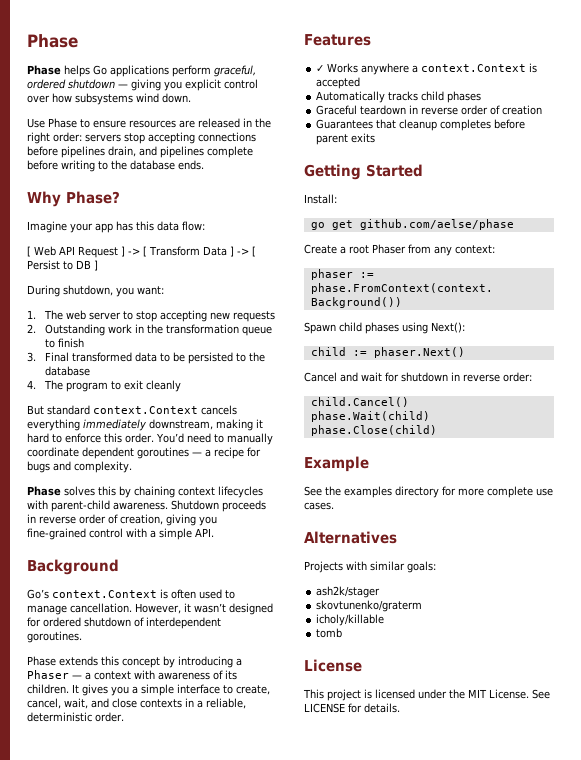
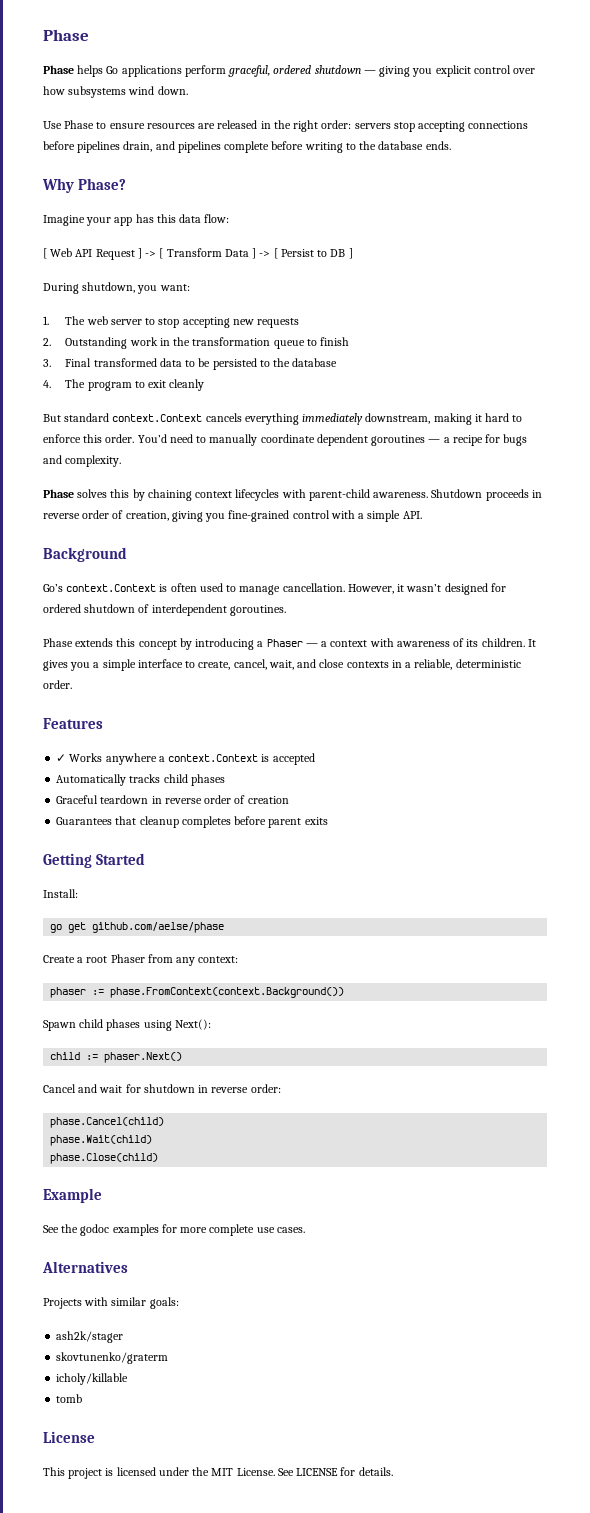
[310,397,409,407] child.Cancel() -> [50,1117,165,1128] phase.Cancel(child)
[344,486,439,498] examples directory -> [80,1224,159,1236] godoc examples

